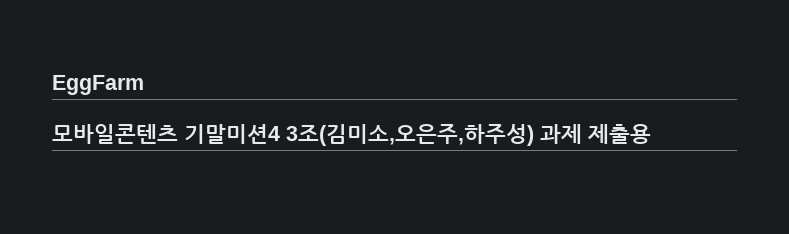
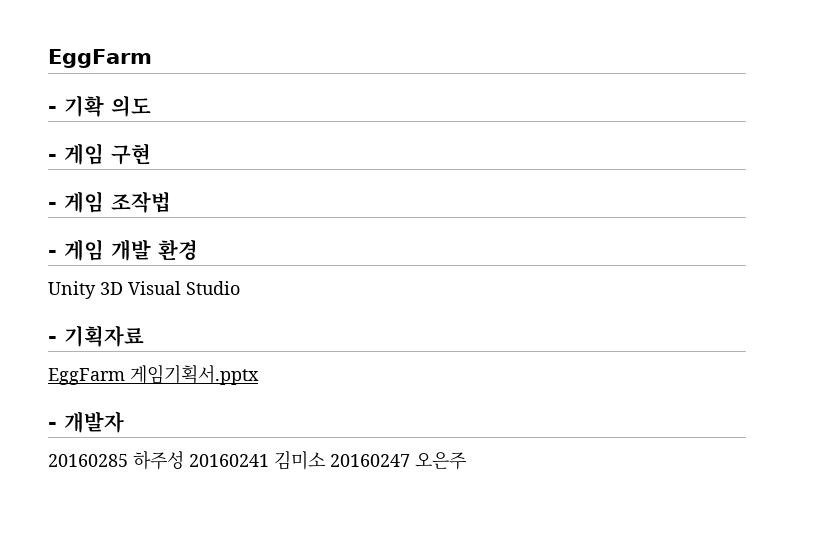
[52,124,651,146] 모바일콘텐츠 기말미션4 3조(김미소,오은주,하주성) 과제 제출용 -> [48,95,151,117] [48,143,151,165] [48,191,171,213] [48,239,198,261] [48,281,240,299] [48,325,144,347] [48,365,259,385] [48,411,124,433] [48,451,466,470] - 기확 의도 // - 게임 구현 // - 게임 조작법 // - 게임 개발 환경 // Unity 3D Visual Studio // - 기획자료 // EggFarm 게임기획서.pptx // - 개발자 // 20160285 하주성 20160241 김미소 20160247 오은주

